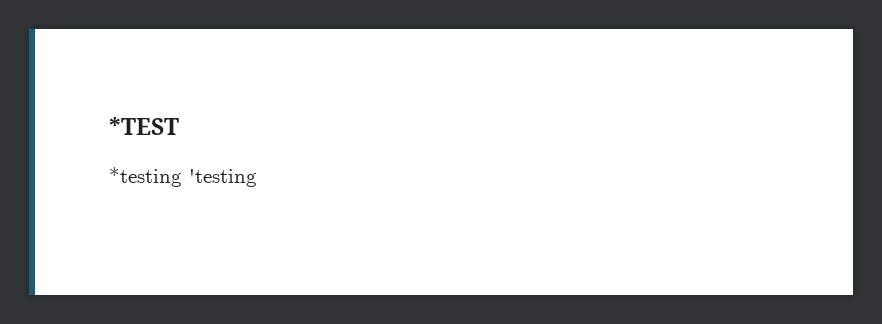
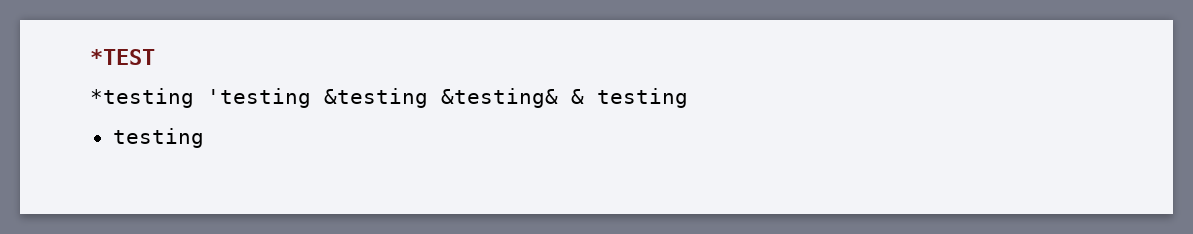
(257, 178) none -> [324,88,688,108] [112,128,204,148] &testing &testing& & testing // testing

